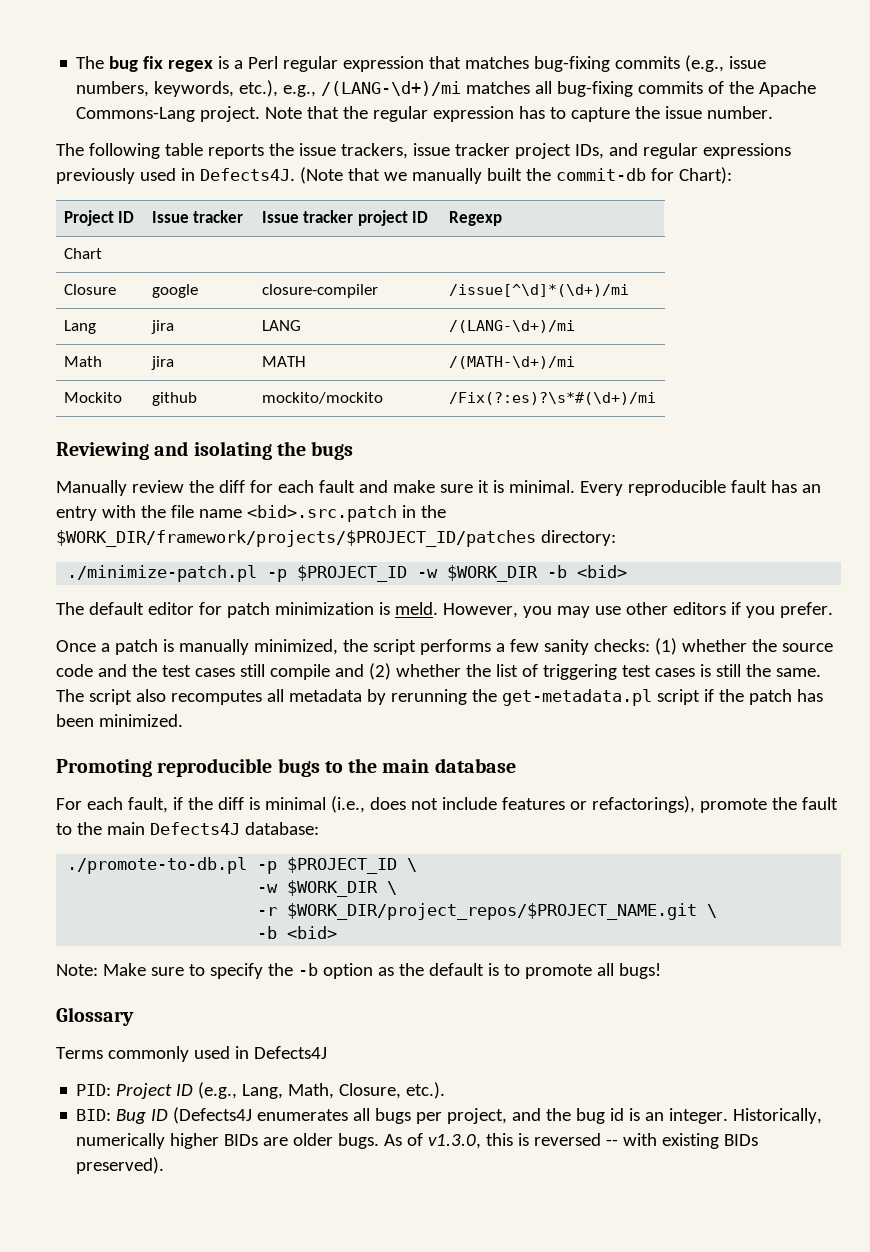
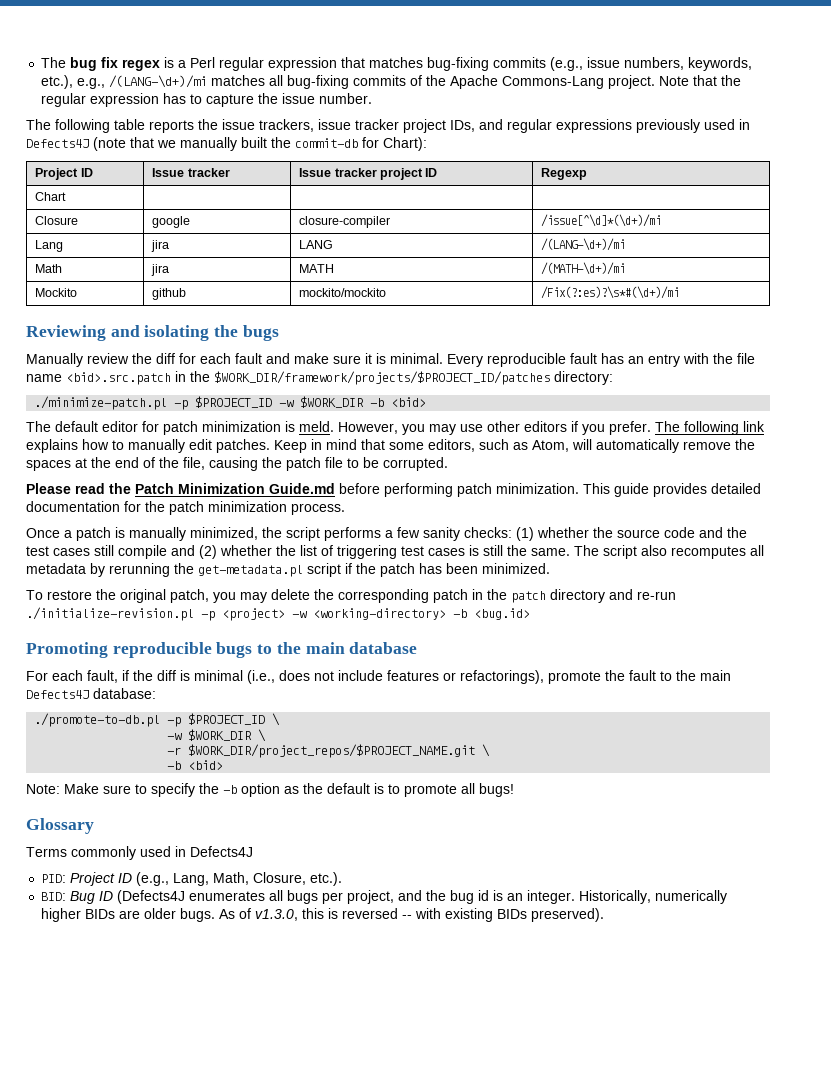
[199,167,343,184] Defects4J. (Note -> [26,137,126,151] Defects4J (note
(833, 610) none -> [655,421,765,435] [26,439,755,453] [26,457,448,471] [26,483,761,497] [26,501,345,515] The following link explains how to manually edit patches. Keep in mind that some editors, such as Atom, will automatically remove the spaces at the end of the file, causing the patch file to be corrupted. // Please read the Patch Minimization Guide.md before performing patch minimization. This guide provides detailed documentation for the patch minimization process.
(183, 720) none -> [26,589,676,603] [26,607,530,621] // To restore the original patch, you may delete the corresponding patch in the patch directory and re-run ./initialize-revision.pl -p <project> -w <working-directory> -b <bug.id>

